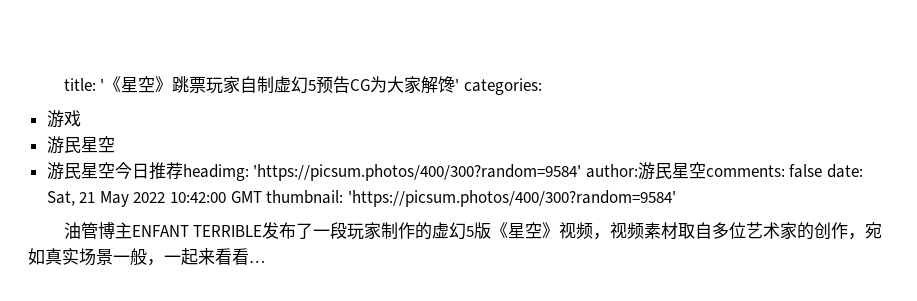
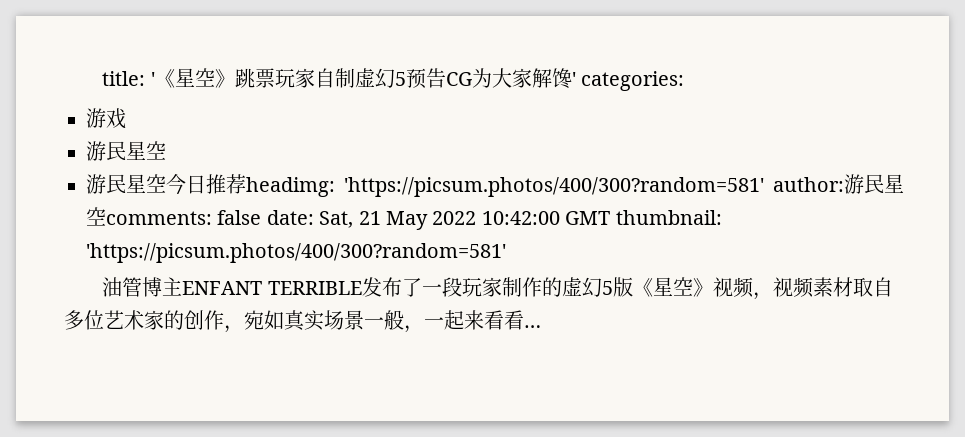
[253,164,582,181] 'https://picsum.photos/400/300?random=9584' -> [344,177,764,197] 'https://picsum.photos/400/300?random=581'
[347,190,676,207] 'https://picsum.photos/400/300?random=9584' -> [86,243,506,263] 'https://picsum.photos/400/300?random=581'

